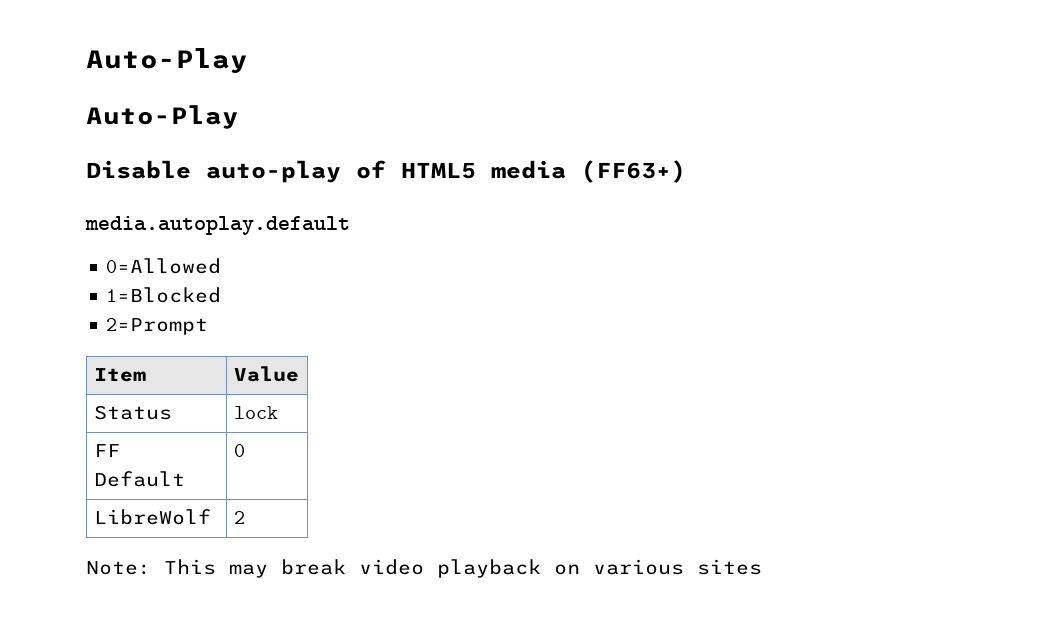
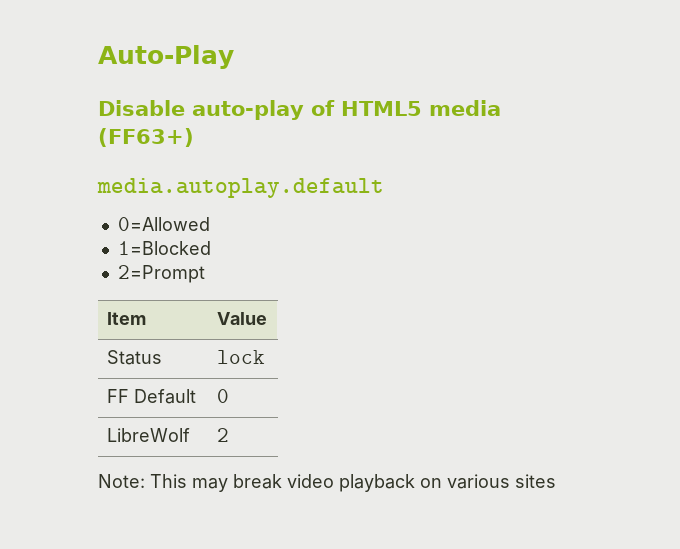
[86,48,248,74] [86,105,239,129] Auto-Play // Auto-Play -> [98,45,234,69] Auto-Play

